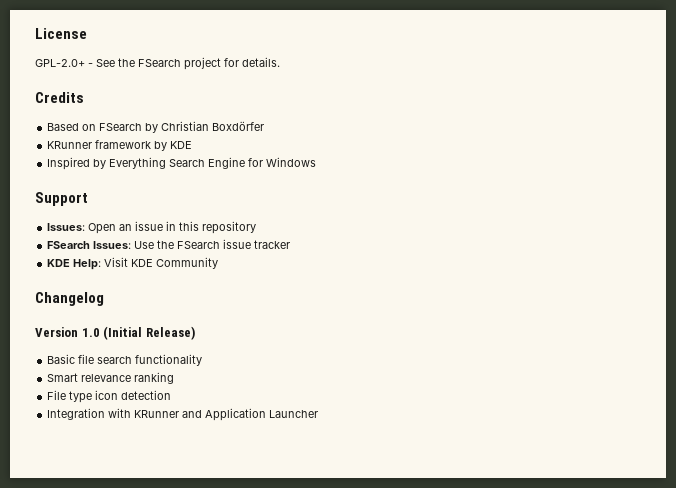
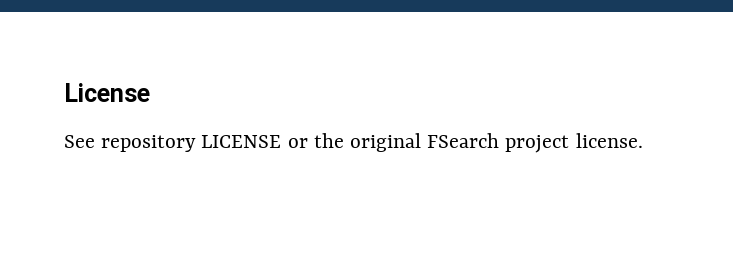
[35,57,280,70] [35,92,84,103] [47,121,265,133] [47,140,193,151] [47,157,317,170] [35,192,88,206] [47,221,257,234] [47,239,291,249] [47,257,219,270] [35,292,104,306] [35,326,195,340] [47,354,203,366] [47,372,175,384] [47,390,172,403] [47,408,319,421] GPL-2.0+ - See the FSearch project for details. // Credits // Based on FSearch by Christian Boxdörfer // KRunner framework by KDE // Inspired by Everything Search Engine for Windows // Support // Issues: Open an issue in this repository // FSearch Issues: Use the FSearch issue tracker // KDE Help: Visit KDE Community // Changelog // Version 1.0 (Initial Release) // Basic file search functionality // Smart relevance ranking // File type icon detection // Integration with KRunner and Application Launcher -> [64,133,643,153] See repository LICENSE or the original FSearch project license.

